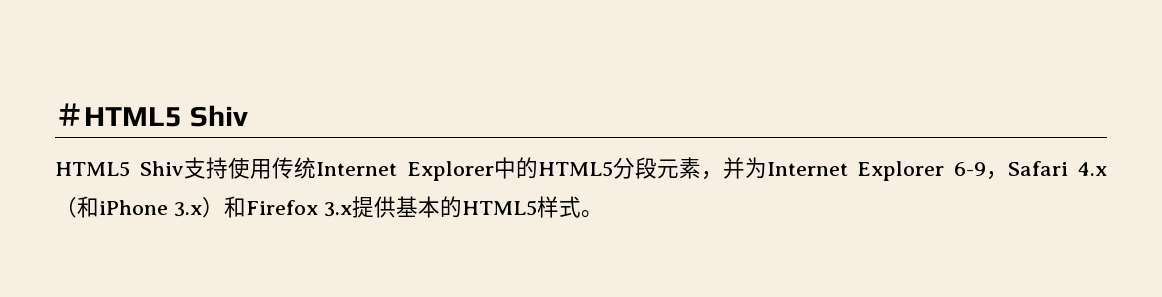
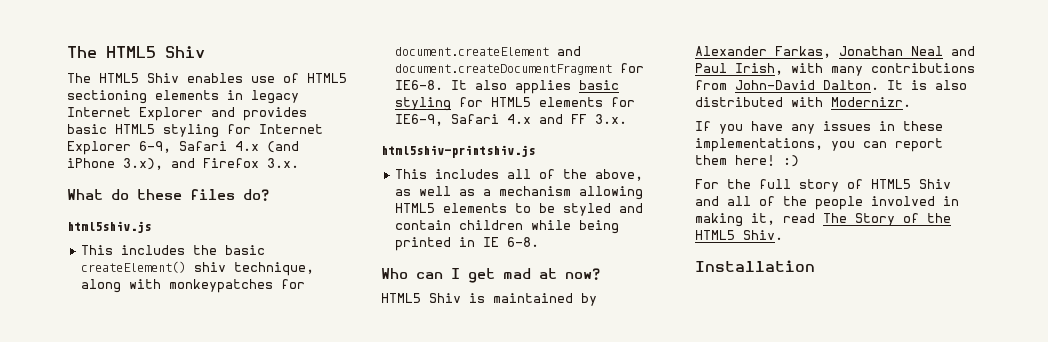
[55,103,84,126] ＃ -> [67,46,97,58] The
[55,157,1107,181] [55,196,603,218] HTML5 Shiv支持使用传统Internet Explorer中的HTML5分段元素，并为Internet Explorer 6-9，Safari 4.x（和iPhone 3.x）和Firefox 3.x提供基本的HTML5样式。 -> [67,73,347,83] [67,90,299,104] [67,107,307,121] [67,124,323,138] [67,141,299,155] [67,158,299,170] [67,189,269,201] [67,221,151,233] [81,245,266,255] [81,261,315,276] [81,279,306,293] [395,46,582,56] [395,63,645,75] [395,80,620,94] [395,97,636,111] [395,114,628,126] [381,145,535,158] [395,169,644,181] [395,186,644,200] [395,203,644,216] [395,220,620,234] [395,237,540,251] [381,268,600,283] [381,293,597,306] [695,46,975,58] [695,63,975,76] [695,80,967,90] [695,97,911,107] [695,121,943,134] [695,138,943,152] [695,155,799,167] [695,179,951,192] [695,196,959,210] [695,213,951,227] [695,230,783,240] [695,260,815,272] The HTML5 Shiv enables use of HTML5 sectioning elements in legacy Internet Explorer and provides basic HTML5 styling for Internet Explorer 6-9, Safari 4.x (and iPhone 3.x), and Firefox 3.x. // What do these files do? // html5shiv.js // This includes the basic createElement() shiv technique, along with monkeypatches for document.createElement and document.createDocumentFragment for IE6-8. It also applies basic styling for HTML5 elements for IE6-9, Safari 4.x and FF 3.x. // html5shiv-printshiv.js // This includes all of the above, as well as a mechanism allowing HTML5 elements to be styled and contain children while being printed in IE 6-8. // Who can I get mad at now? // HTML5 Shiv is maintained by Alexander Farkas, Jonathan Neal and Paul Irish, with many contributions from John-David Dalton. It is also distributed with Modernizr. // If you have any issues in these implementations, you can report them here! :) // For the full story of HTML5 Shiv and all of the people involved in making it, read The Story of the HTML5 Shiv. // Installation

